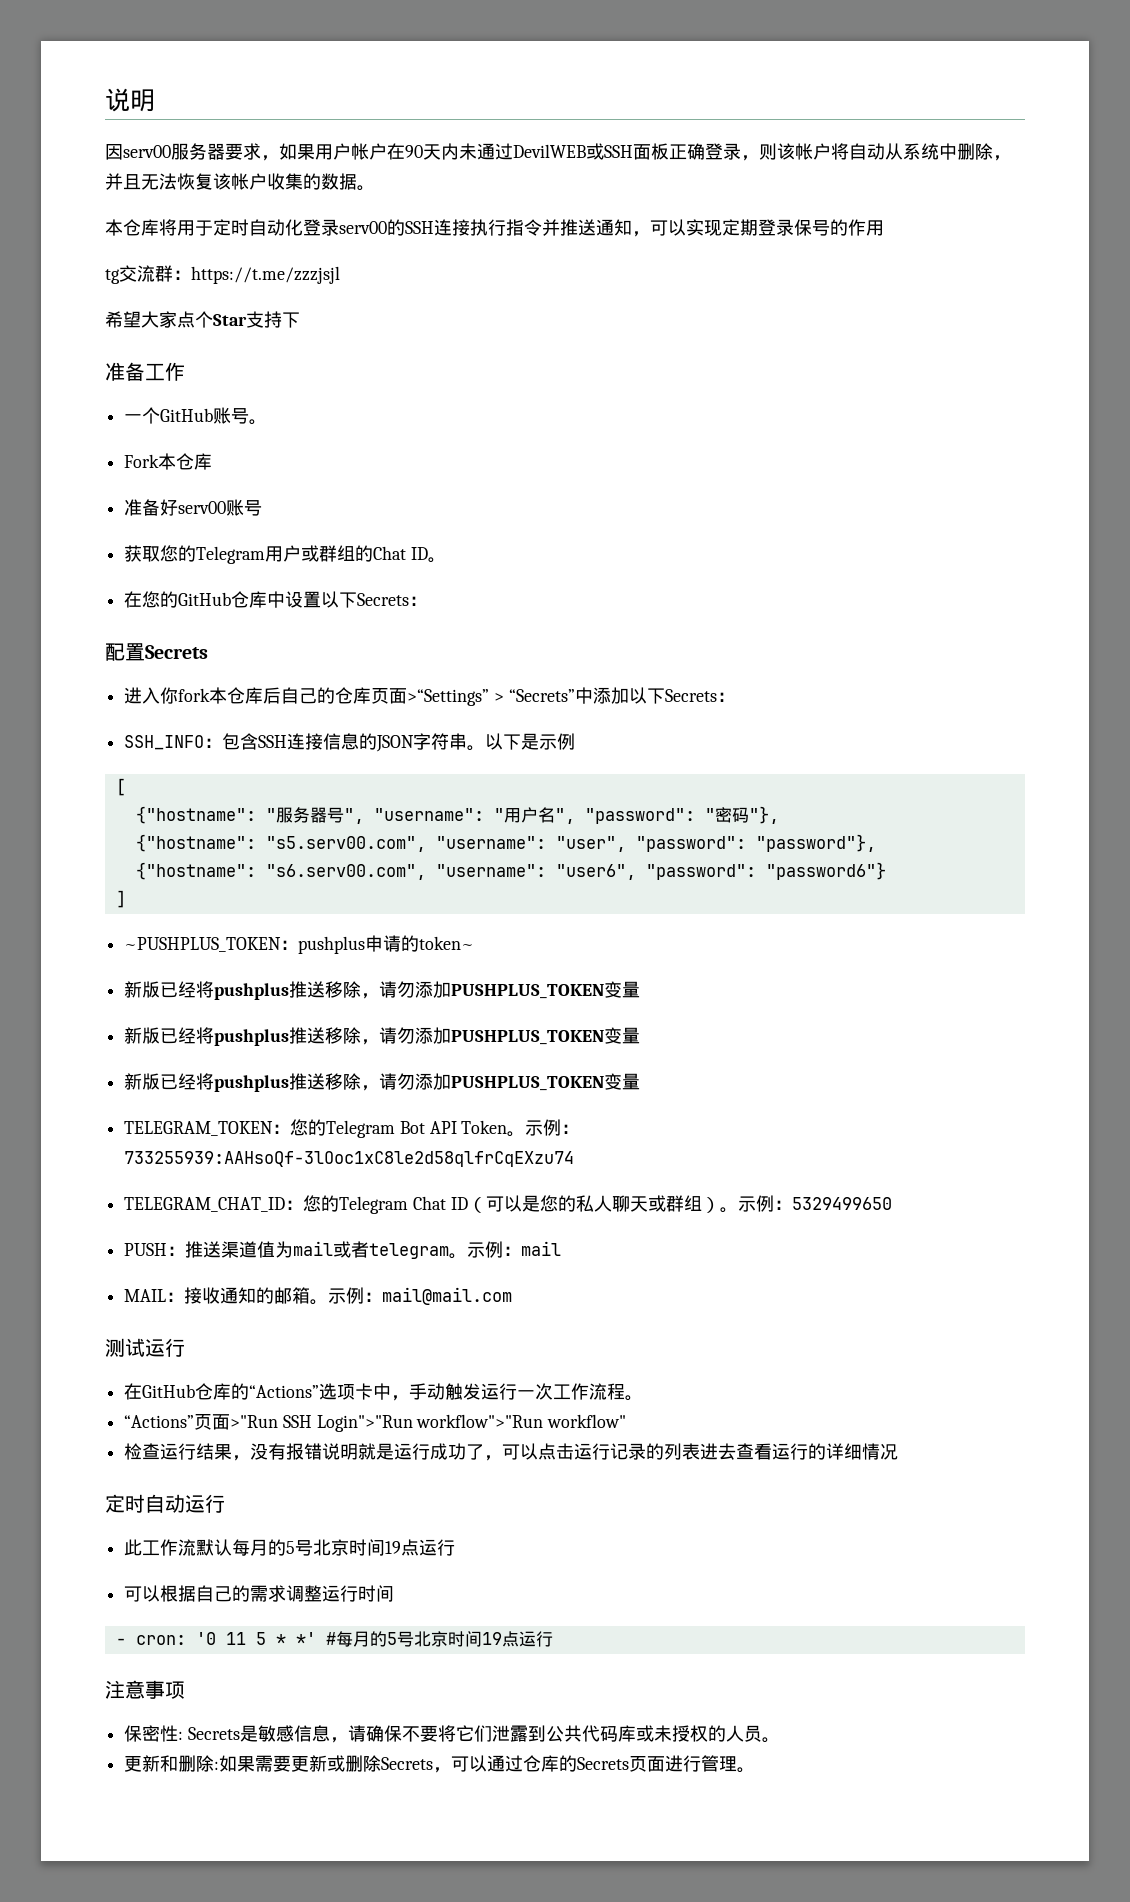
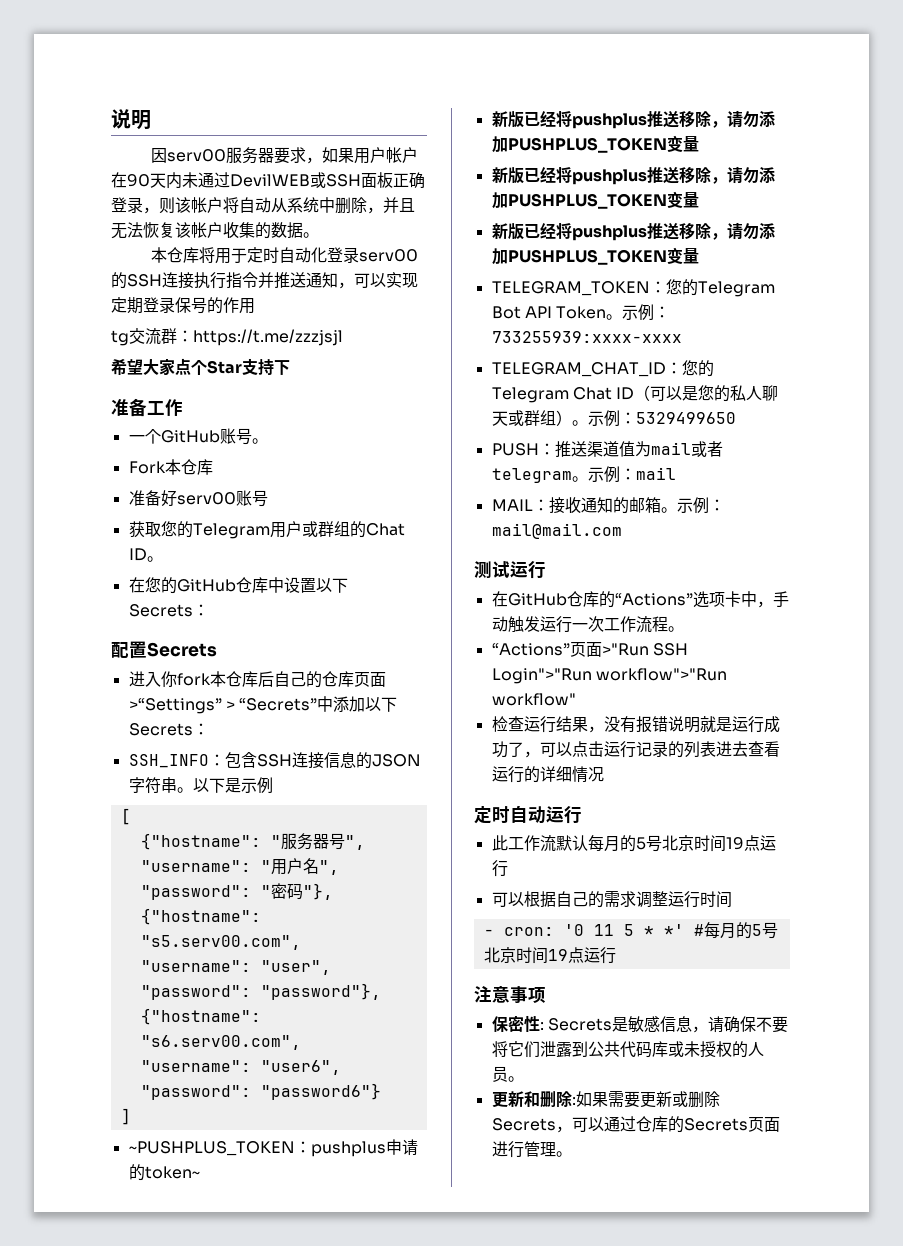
[124,1151,575,1167] 733255939:AAHsoQf-3lOoc1xC8le2d58qlfrCqEXzu74 -> [491,331,682,343] 733255939:xxxx-xxxx

